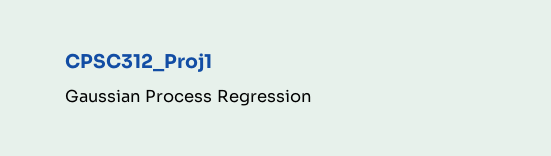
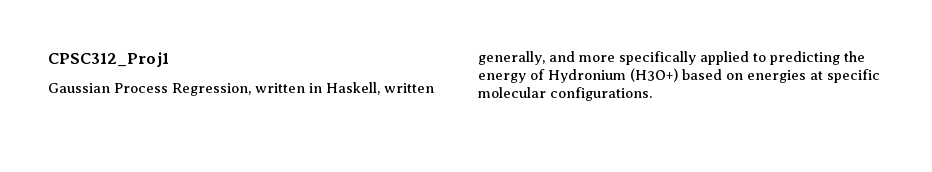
[216,89,312,106] Regression -> [172,82,434,96] [478,51,865,65] [478,68,880,83] [478,87,652,101] Regression, written in Haskell, written generally, and more specifically applied to predicting the energy of Hydronium (H3O+) based on energies at specific molecular configurations.

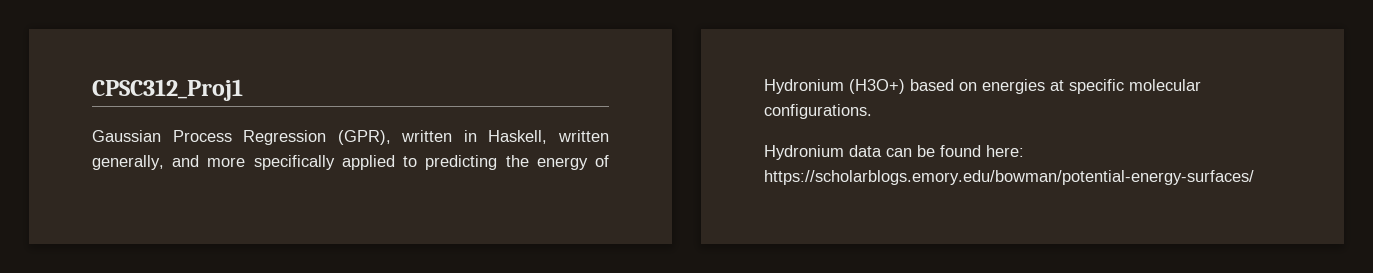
[172,83,251,96] Regression, -> [243,130,391,145] Regression (GPR),
(652, 94) none -> [764,145,1024,160] [764,170,1254,185] // Hydronium data can be found here: https://scholarblogs.emory.edu/bowman/potential-energy-surfaces/

